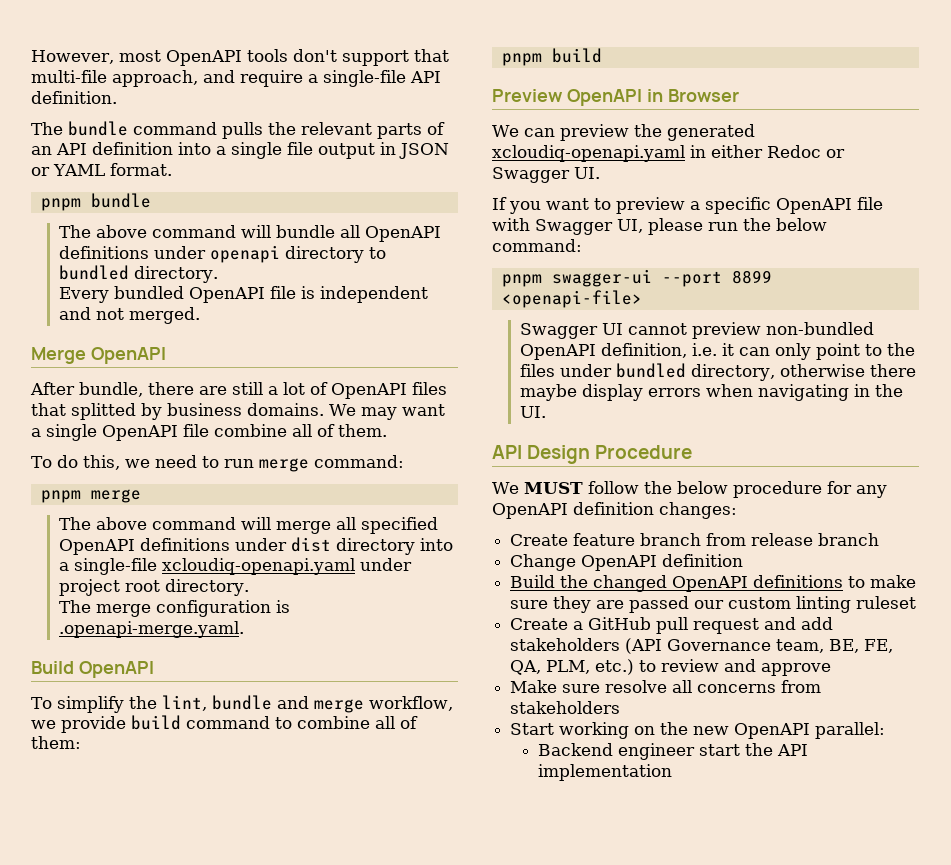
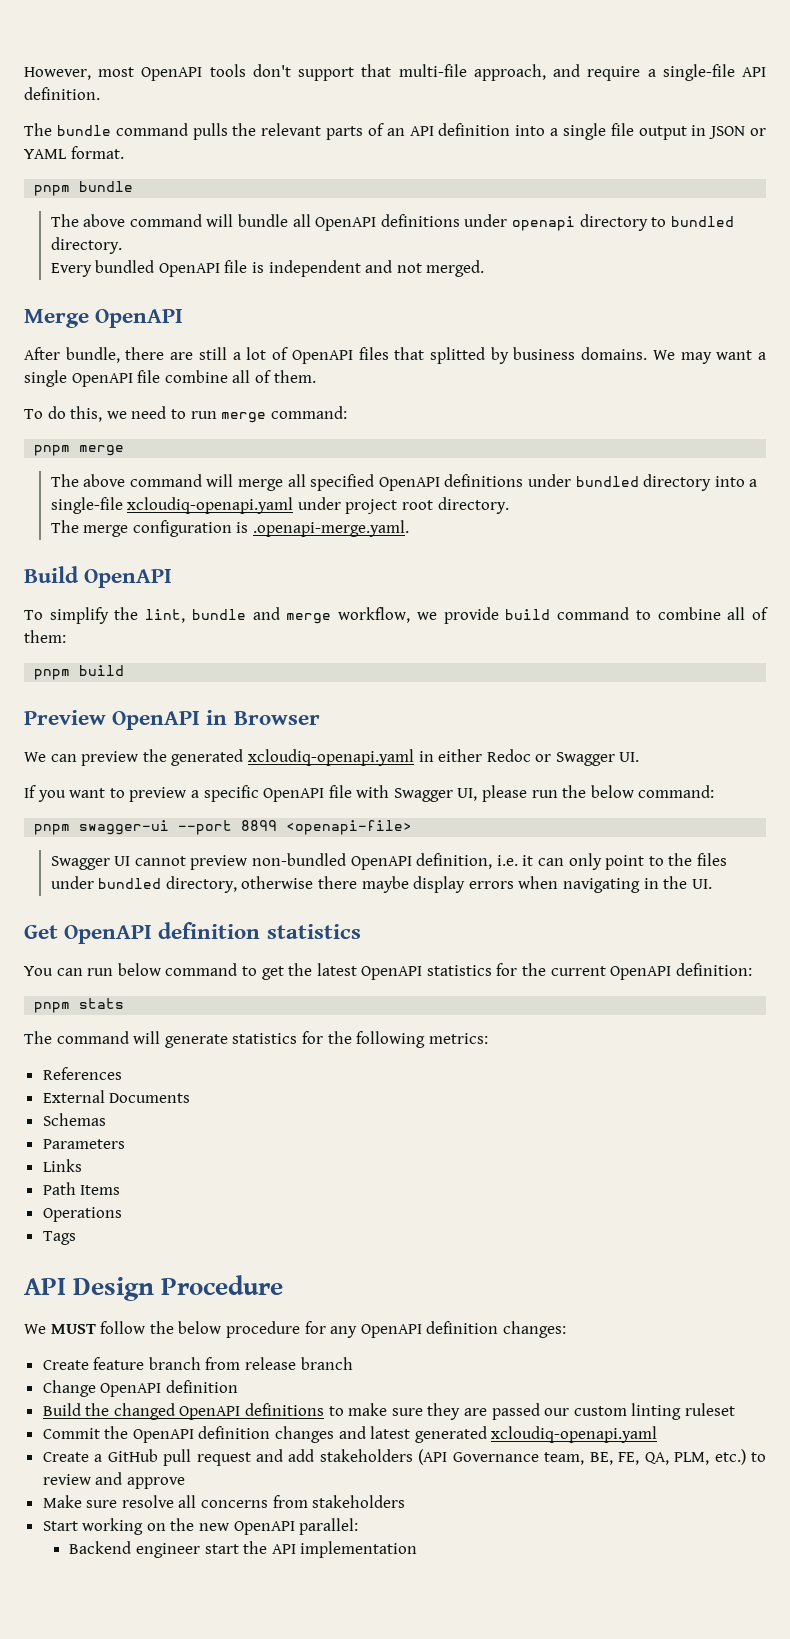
[290,537,331,552] dist -> [575,476,639,487] bundled
(546, 412) none -> [24,922,361,944] [24,963,752,980] [34,998,125,1013] [24,1031,488,1048] [42,1067,122,1080] [42,1090,191,1103] [42,1113,106,1126] [42,1139,125,1149] [42,1159,82,1172] [42,1182,121,1195] [42,1207,122,1222] [42,1231,76,1245] // Get OpenAPI definition statistics // You can run below command to get the latest OpenAPI statistics for the current OpenAPI definition: // pnpm stats // The command will generate statistics for the following metrics: // References // External Documents // Schemas // Parameters // Links // Path Items // Operations // Tags
(917, 602) none -> [42,1426,658,1443] // Commit the OpenAPI definition changes and latest generated xcloudiq-openapi.yaml

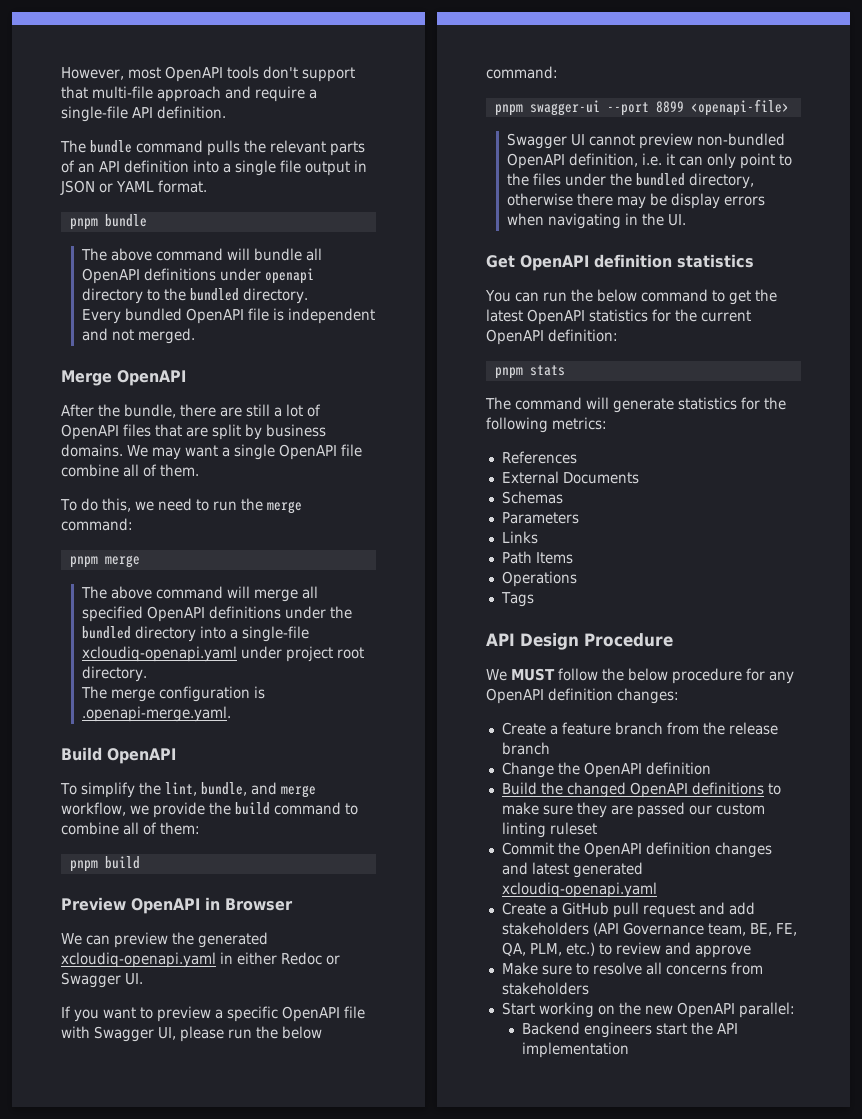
[473,64,546,81] approach, -> [157,86,221,102] approach
(667, 222) none -> [163,288,186,301] the
(60, 353) none -> [98,404,120,417] the
[429,347,485,364] splitted -> [186,424,241,440] are split
(217, 415) none -> [240,498,263,511] the
(571, 480) none -> [329,606,352,619] the
[191,609,246,620] bundle -> [200,782,247,796] bundle,
(499, 615) none -> [209,802,231,815] the
(94, 882) none -> [609,173,632,186] the
[361,876,409,893] maybe -> [616,193,667,209] may be
(114, 972) none -> [570,289,593,302] the
(89, 1365) none -> [549,725,558,735] a
(241, 1363) none -> [702,722,725,735] the
(96, 1388) none -> [557,762,580,775] the
(118, 1504) none -> [575,963,589,975] to
[135,1543,200,1558] engineer -> [584,1022,653,1038] engineers

